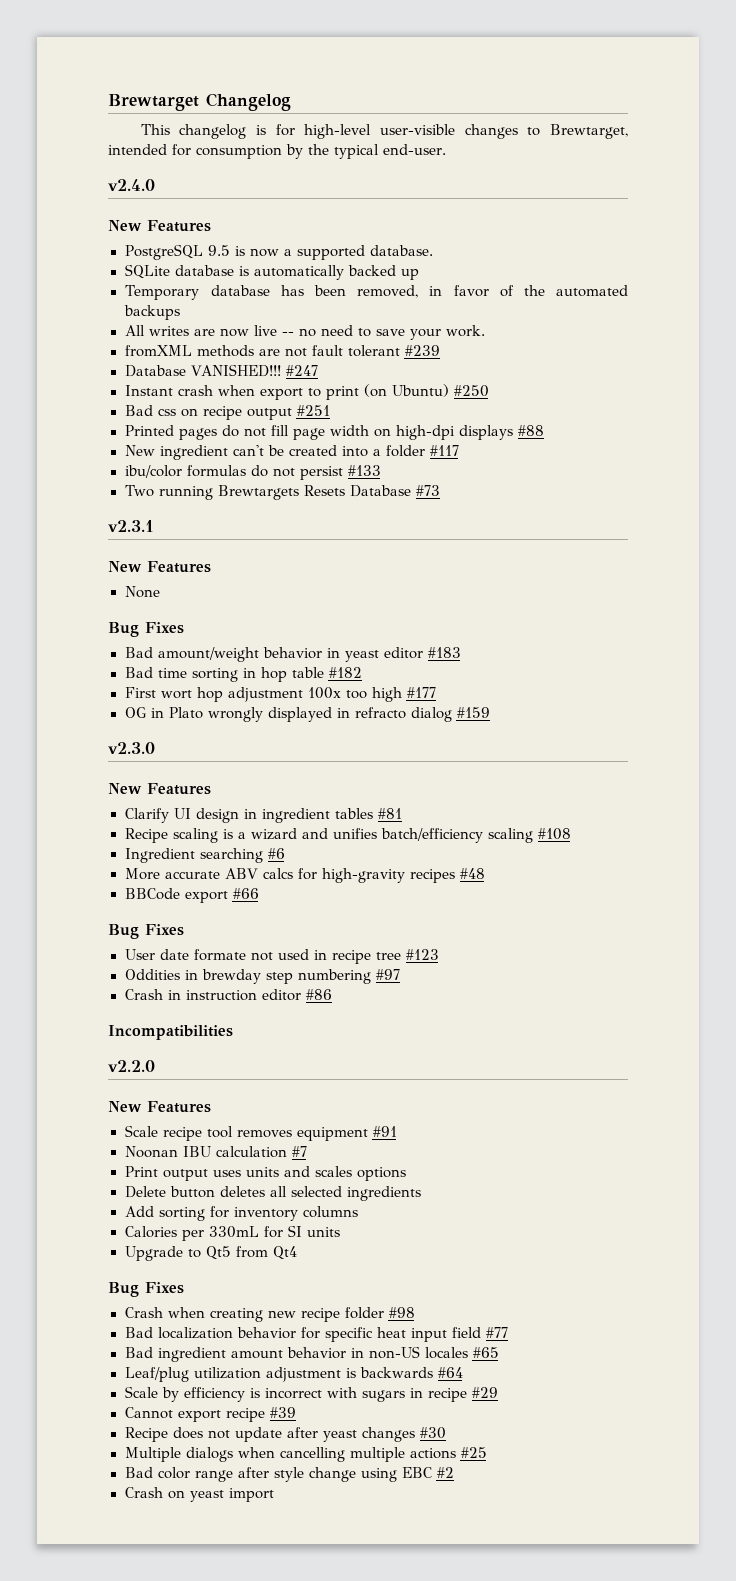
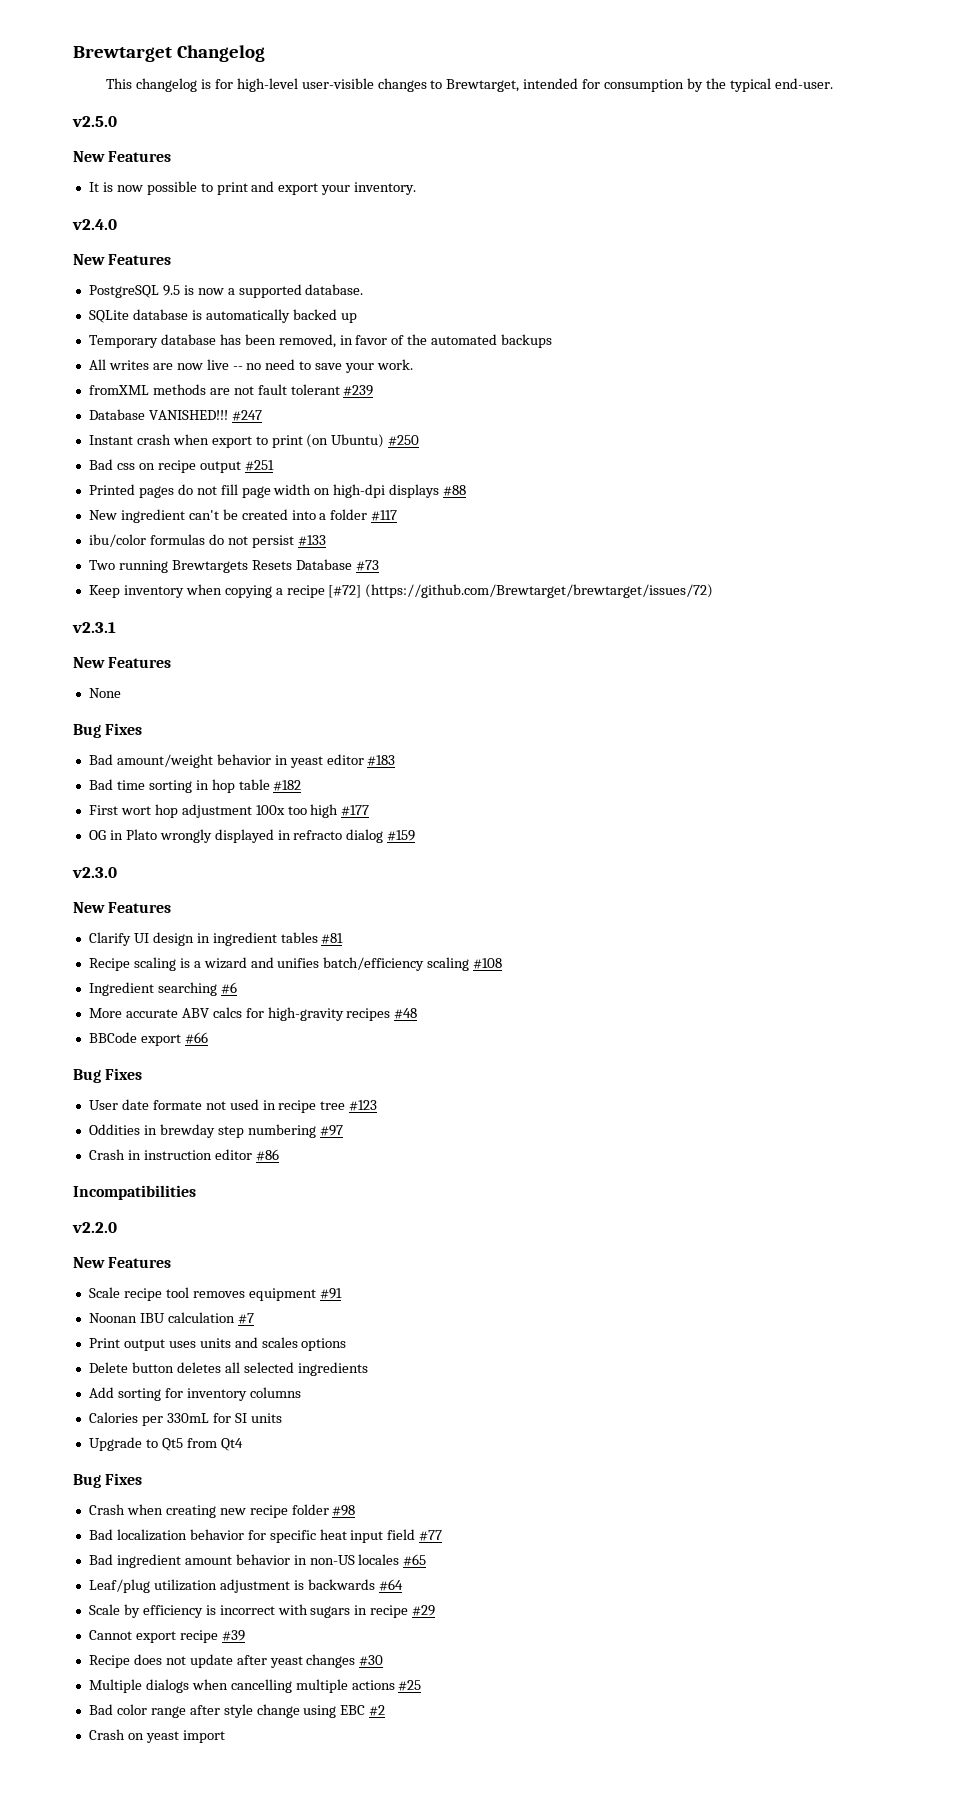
(446, 149) none -> [72,116,117,127] [73,151,172,162] [88,181,417,195] // v2.5.0 // New Features // It is now possible to print and export your inventory.
(441, 490) none -> [88,584,714,598] // Keep inventory when copying a recipe [#72] (https://github.com/Brewtarget/brewtarget/issues/72)

